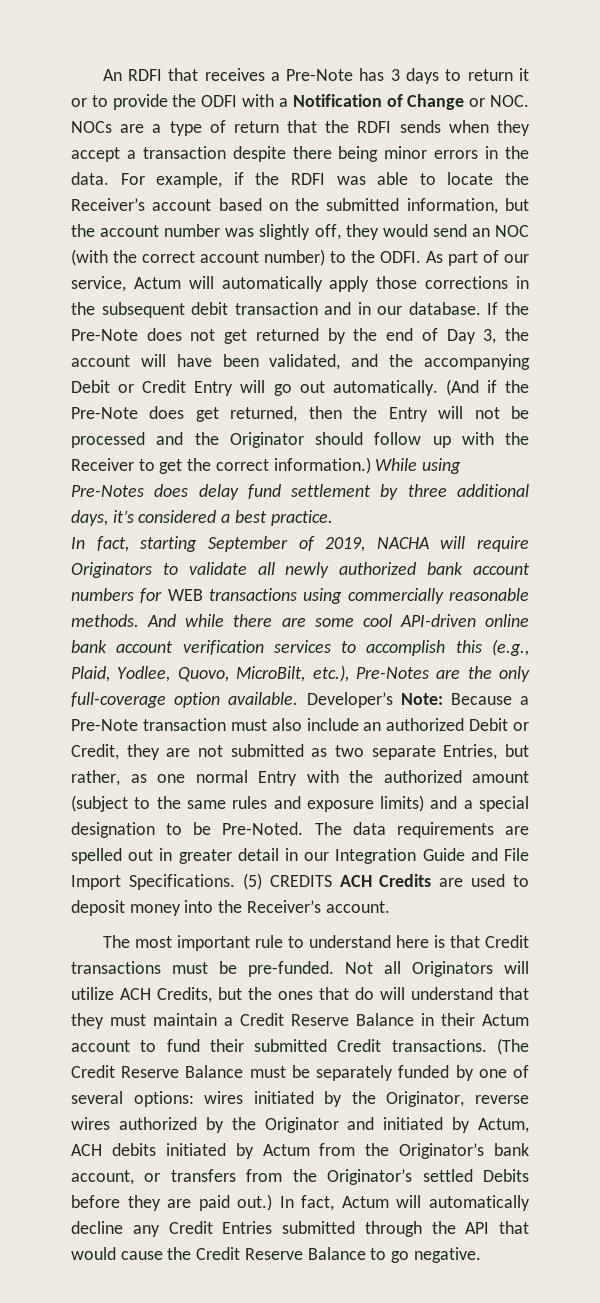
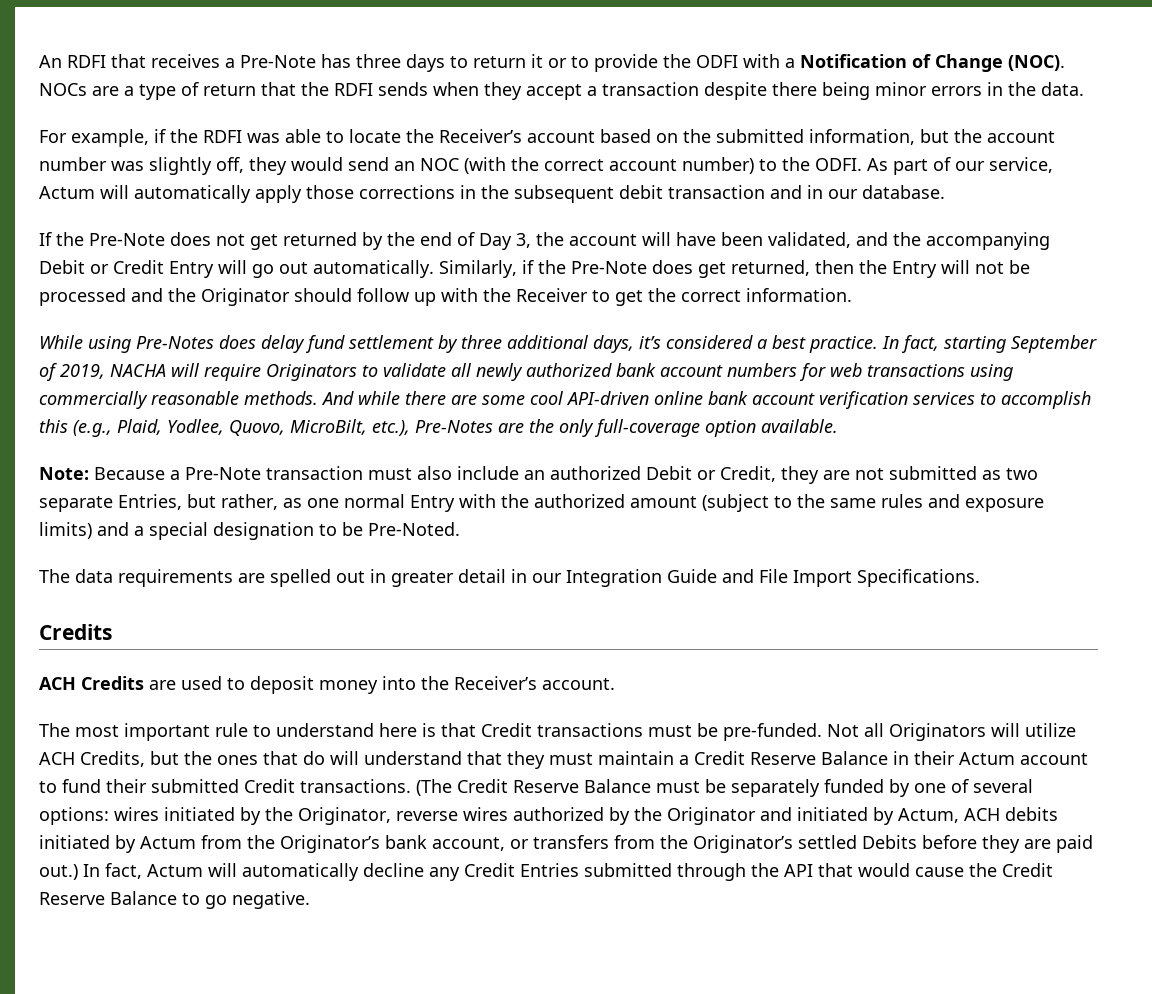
[390,69,400,81] 3 -> [356,54,401,68] three
[469,95,529,107] or NOC. -> [1008,55,1065,71] (NOC).
(109, 178) none -> (1084, 89) //
(481, 308) none -> (945, 192) //
[445,379,479,396] (And -> [439,260,517,278] Similarly,
[273,457,371,474] information.) -> [746,288,852,302] information. //
(333, 518) // -> (878, 344) none
[167,589,203,601] WEB -> [830,363,862,377] web
[306,692,393,708] Developer’s -> (838, 426) //
(304, 828) none -> (460, 529) //
[242,873,332,890] (5) CREDITS -> [39,624,112,640] // Credits //

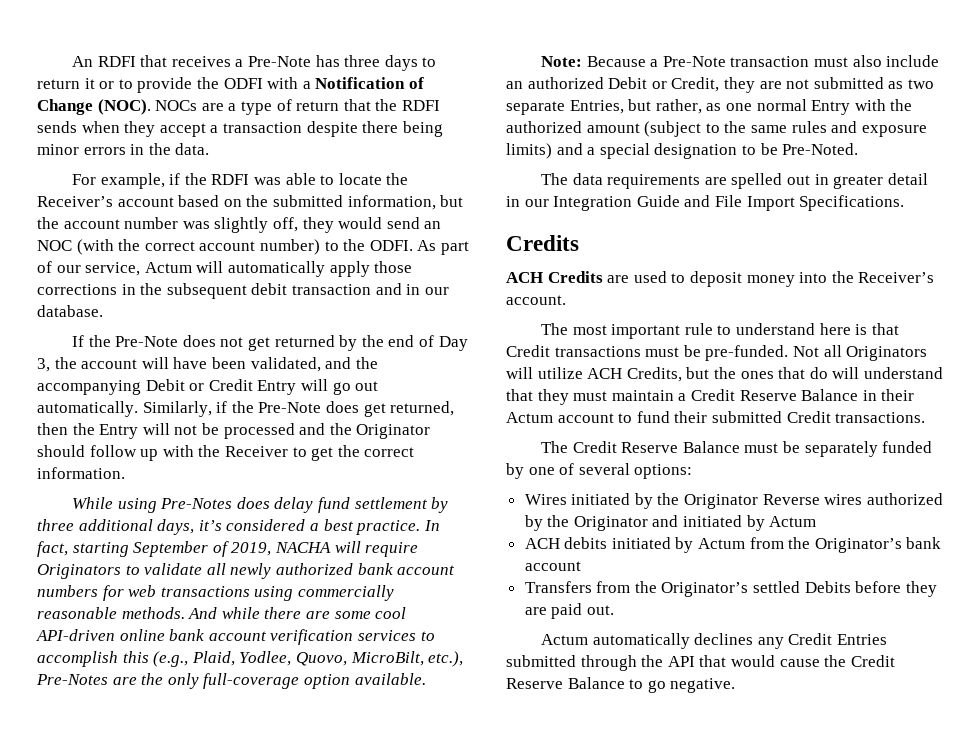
[416,779,452,796] (The -> [541,441,569,453] // The
[114,807,159,821] wires -> [524,494,567,505] // Wires
[298,807,458,825] Originator, reverse -> [684,494,820,509] Originator Reverse
[898,808,959,823] Actum, -> [769,516,817,527] Actum //
[432,835,609,851] account, or transfers -> [524,561,581,571] [524,581,592,593] account // Transfers
[39,863,424,881] out.) In fact, Actum will automatically decline -> [586,605,614,615] [541,633,754,649] out. // Actum automatically declines

